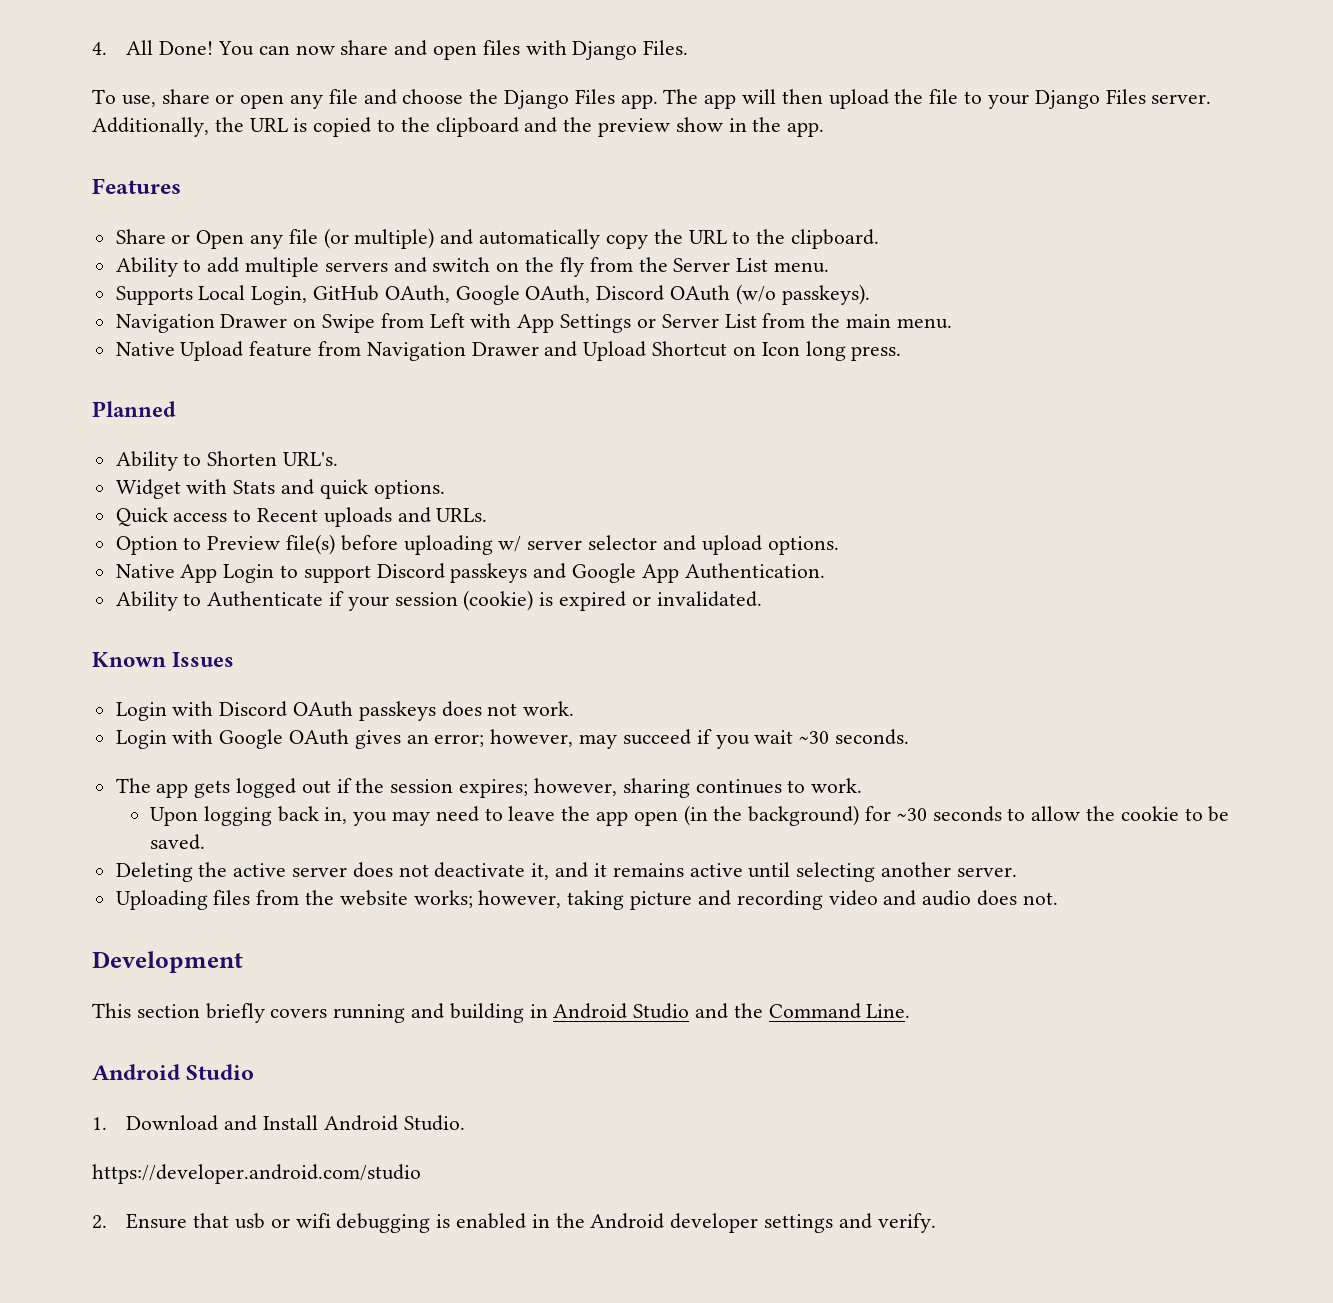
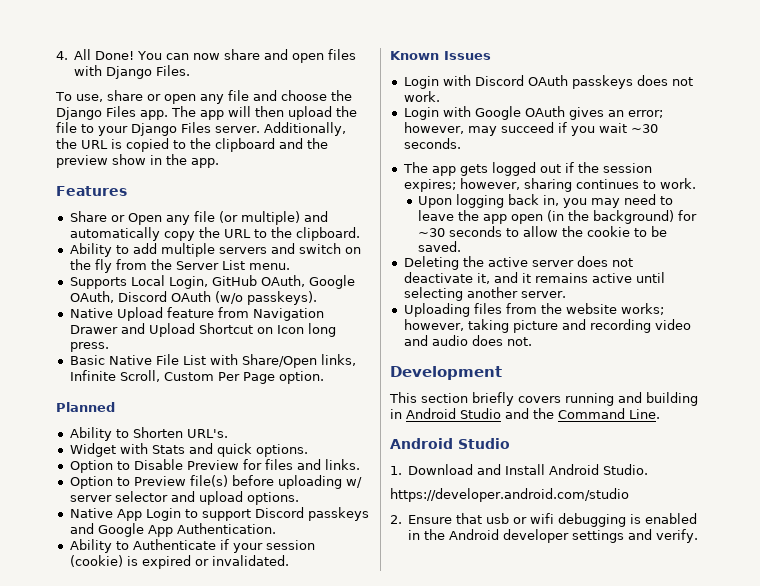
[115,313,952,333] // Navigation Drawer on Swipe from Left with App Settings or Server List from the main menu. -> (317, 298) none
(902, 353) none -> [69,354,356,368] [69,370,324,384] // Basic Native File List with Share/Open links, Infinite Scroll, Custom Per Page option.
[115,507,488,527] Quick access to Recent uploads and URLs. -> [69,459,360,473] Option to Disable Preview for files and links.

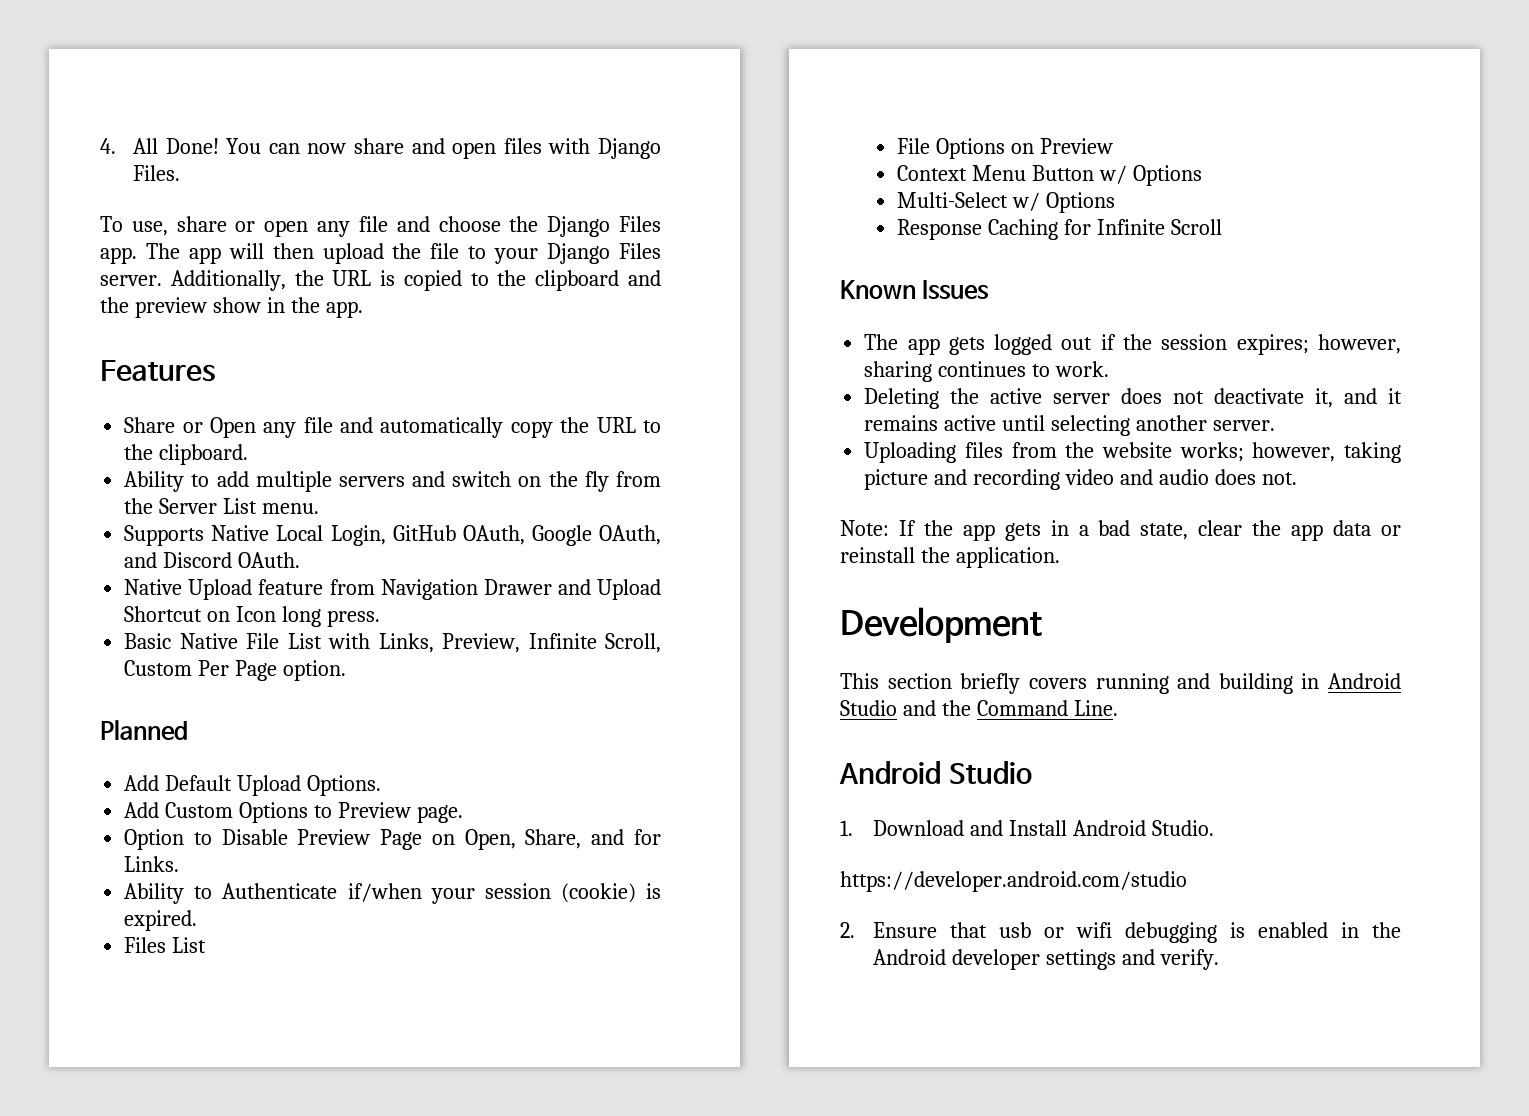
[218,211,300,225] (or multiple) -> (333, 425) none
(127, 283) none -> [211,525,270,541] Native
[117,291,317,305] Discord OAuth (w/o passkeys). -> [124,552,301,568] and Discord OAuth.
[241,354,356,368] Share/Open links, -> [378,633,521,653] Links, Preview,
[69,427,228,441] [69,443,308,457] [69,459,360,473] [69,475,362,489] [69,491,299,505] [69,507,369,521] [69,523,276,537] Ability to Shorten URL's. // Widget with Stats and quick options. // Option to Disable Preview for files and links. // Option to Preview file(s) before uploading w/ server selector and upload options. // Native App Login to support Discord passkeys and Google App Authentication. -> [124,775,382,796] [124,802,463,823] [124,829,661,850] [124,856,180,872] Add Default Upload Options. // Add Custom Options to Preview page. // Option to Disable Preview Page on Open, Share, and for Links.
[219,539,229,550] if -> [347,883,422,902] if/when
[141,555,289,569] [390,51,491,60] [403,75,693,89] [403,91,440,102] [403,106,663,120] [403,122,658,136] [403,138,461,149] expired or invalidated. // Known Issues // Login with Discord OAuth passkeys does not work. // Login with Google OAuth gives an error; however, may succeed if you wait ~30 seconds. -> [124,910,198,931] [124,937,207,953] [897,138,1113,159] [897,165,1202,186] [897,192,1116,213] [897,219,1222,240] [840,280,990,300] expired. // Files List // File Options on Preview // Context Menu Button w/ Options // Multi-Select w/ Options // Response Caching for Infinite Scroll // Known Issues
[418,194,674,208] [418,210,698,224] [418,226,668,237] [418,241,462,252] // Upon logging back in, you may need to leave the app open (in the background) for ~30 seconds to allow the cookie to be saved. -> (1110, 369) none
(532, 341) none -> [840,520,1401,541] [840,547,1060,568] // Note: If the app gets in a bad state, clear the app data or reinstall the application.

